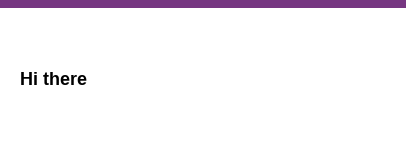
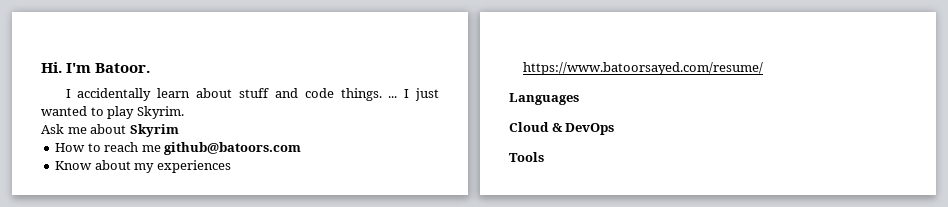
[20,72,87,85] Hi there -> [41,62,151,73] [65,88,439,101] [41,106,184,119] [41,124,179,137] [55,142,302,155] [55,160,231,173] [523,62,764,75] [509,93,579,105] [509,122,615,135] [509,152,544,162] Hi. I'm Batoor. // I accidentally learn about stuff and code things. ... I just wanted to play Skyrim. // Ask me about Skyrim // How to reach me github@batoors.com // Know about my experiences https://www.batoorsayed.com/resume/ // Languages // Cloud & DevOps // Tools

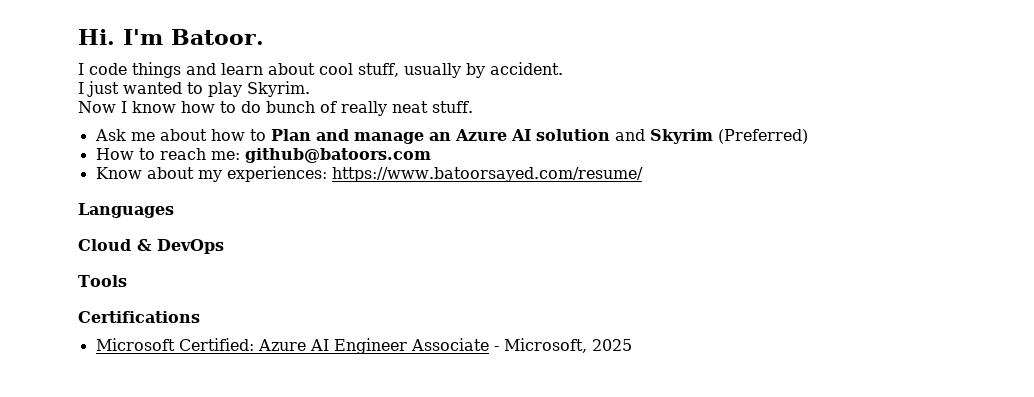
[77,88,398,101] accidentally learn about stuff and code things. ... -> [89,62,563,78] code things and learn about cool stuff, usually by accident. //
[41,124,127,134] Ask me about -> [78,101,473,116] [94,129,645,144] Now I know how to do bunch of really neat stuff. // Ask me about how to Plan and manage an Azure AI solution and
(179, 130) none -> [717,129,808,144] (Preferred)
[141,145,161,152] me -> [210,151,240,160] me:
[156,160,231,173] experiences -> [226,166,327,182] experiences:
(544, 157) none -> [78,311,200,323] [95,338,632,354] // Certifications // Microsoft Certified: Azure AI Engineer Associate - Microsoft, 2025

